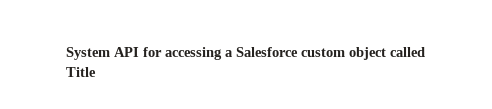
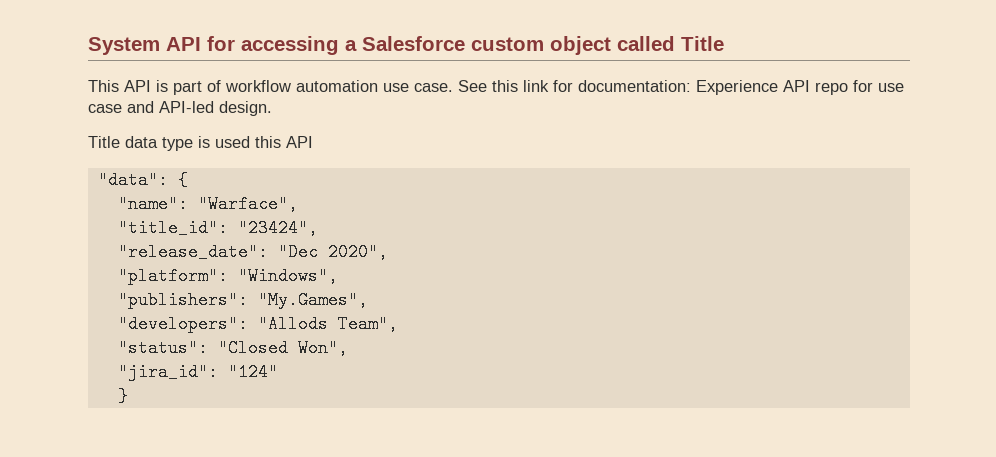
(96, 72) none -> [88,80,904,95] [88,101,272,116] [88,136,313,151] [97,171,188,189] [117,195,298,213] [117,219,318,237] [117,243,388,261] [117,267,338,285] [117,291,368,309] [117,315,398,333] [117,339,348,357] [117,363,278,381] [117,387,128,405] // This API is part of workflow automation use case. See this link for documentation: Experience API repo for use case and API-led design. // Title data type is used this API // "data": { // "name": "Warface", // "title_id": "23424", // "release_date": "Dec 2020", // "platform": "Windows", // "publishers": "My.Games", // "developers": "Allods Team", // "status": "Closed Won", // "jira_id": "124" // }

